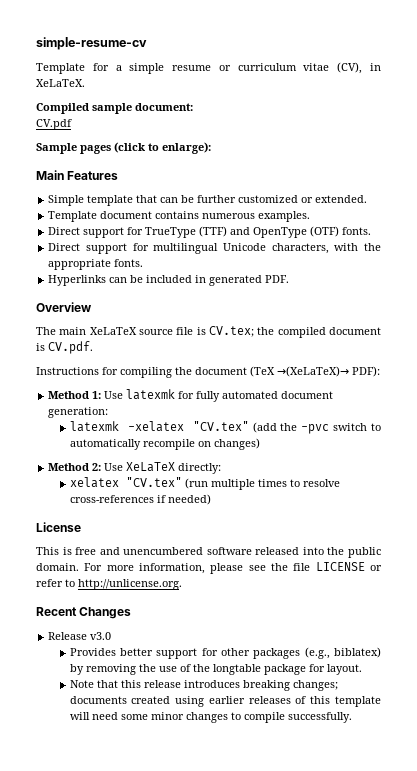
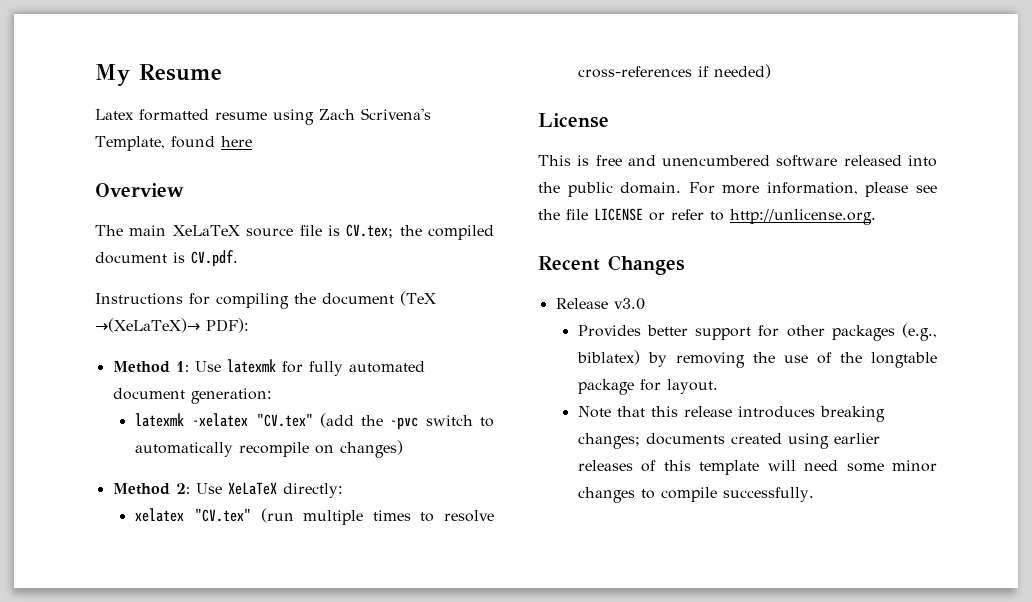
[36,37,147,50] [36,62,381,74] [36,79,85,87] [36,103,193,114] [36,119,72,130] [36,142,211,154] [36,170,119,180] [48,195,368,206] [48,211,311,222] [48,226,372,238] [48,243,381,254] [48,259,144,270] [48,275,290,286] simple-resume-cv // Template for a simple resume or curriculum vitae (CV), in XeLaTeX. // Compiled sample document: // CV.pdf // Sample pages (click to enlarge): // Main Features // Simple template that can be further customized or extended. // Template document contains numerous examples. // Direct support for TrueType (TTF) and OpenType (OTF) fonts. // Direct support for multilingual Unicode characters, with the appropriate fonts. // Hyperlinks can be included in generated PDF. -> [95,64,222,86] [95,108,431,125] [95,136,252,151] My Resume // Latex formatted resume using Zach Scrivena's Template, found here

